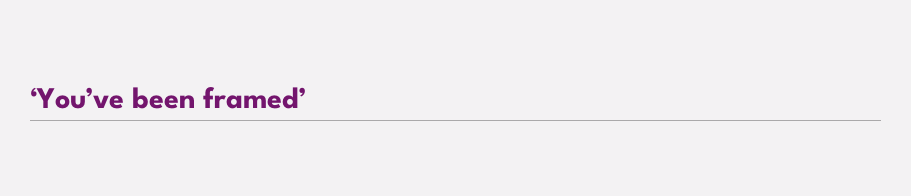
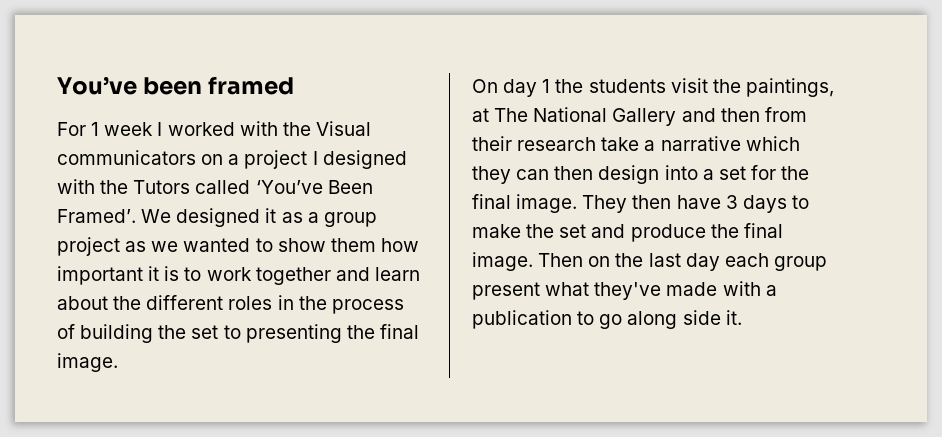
[30,87,307,109] ‘You’ve been framed’ -> [57,76,295,95] [57,121,371,136] [57,150,407,169] [57,179,373,194] [57,208,377,227] [57,237,419,256] [57,266,420,285] [57,295,404,314] [57,324,419,343] [57,353,118,372] [472,78,834,97] [472,107,807,126] [472,136,800,151] [472,165,810,184] [472,194,809,213] [472,223,783,242] [472,252,827,271] [472,281,777,300] [472,310,742,329] You’ve been framed // For 1 week I worked with the Visual communicators on a project I designed with the Tutors called ‘You’ve Been Framed’. We designed it as a group project as we wanted to show them how important it is to work together and learn about the different roles in the process of building the set to presenting the final image. // On day 1 the students visit the paintings, at The National Gallery and then from their research take a narrative which they can then design into a set for the final image. They then have 3 days to make the set and produce the final image. Then on the last day each group present what they've made with a publication to go along side it.

